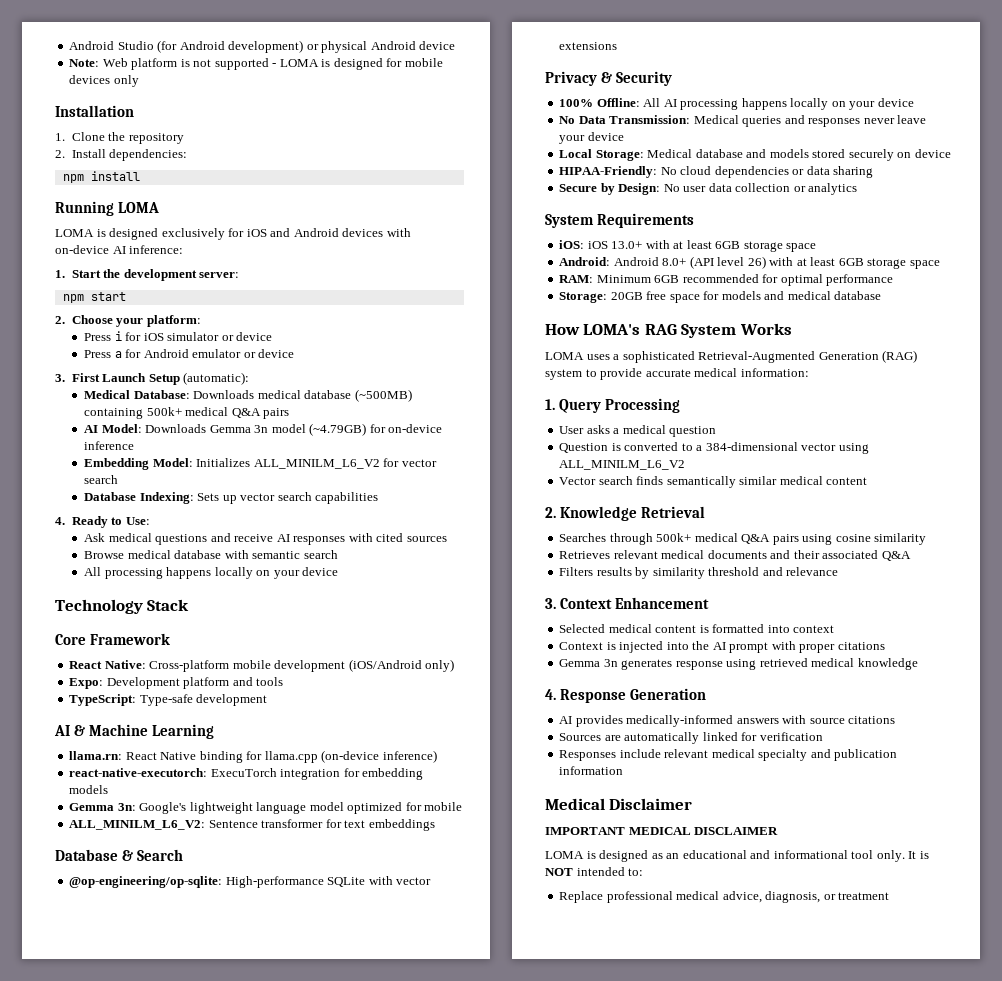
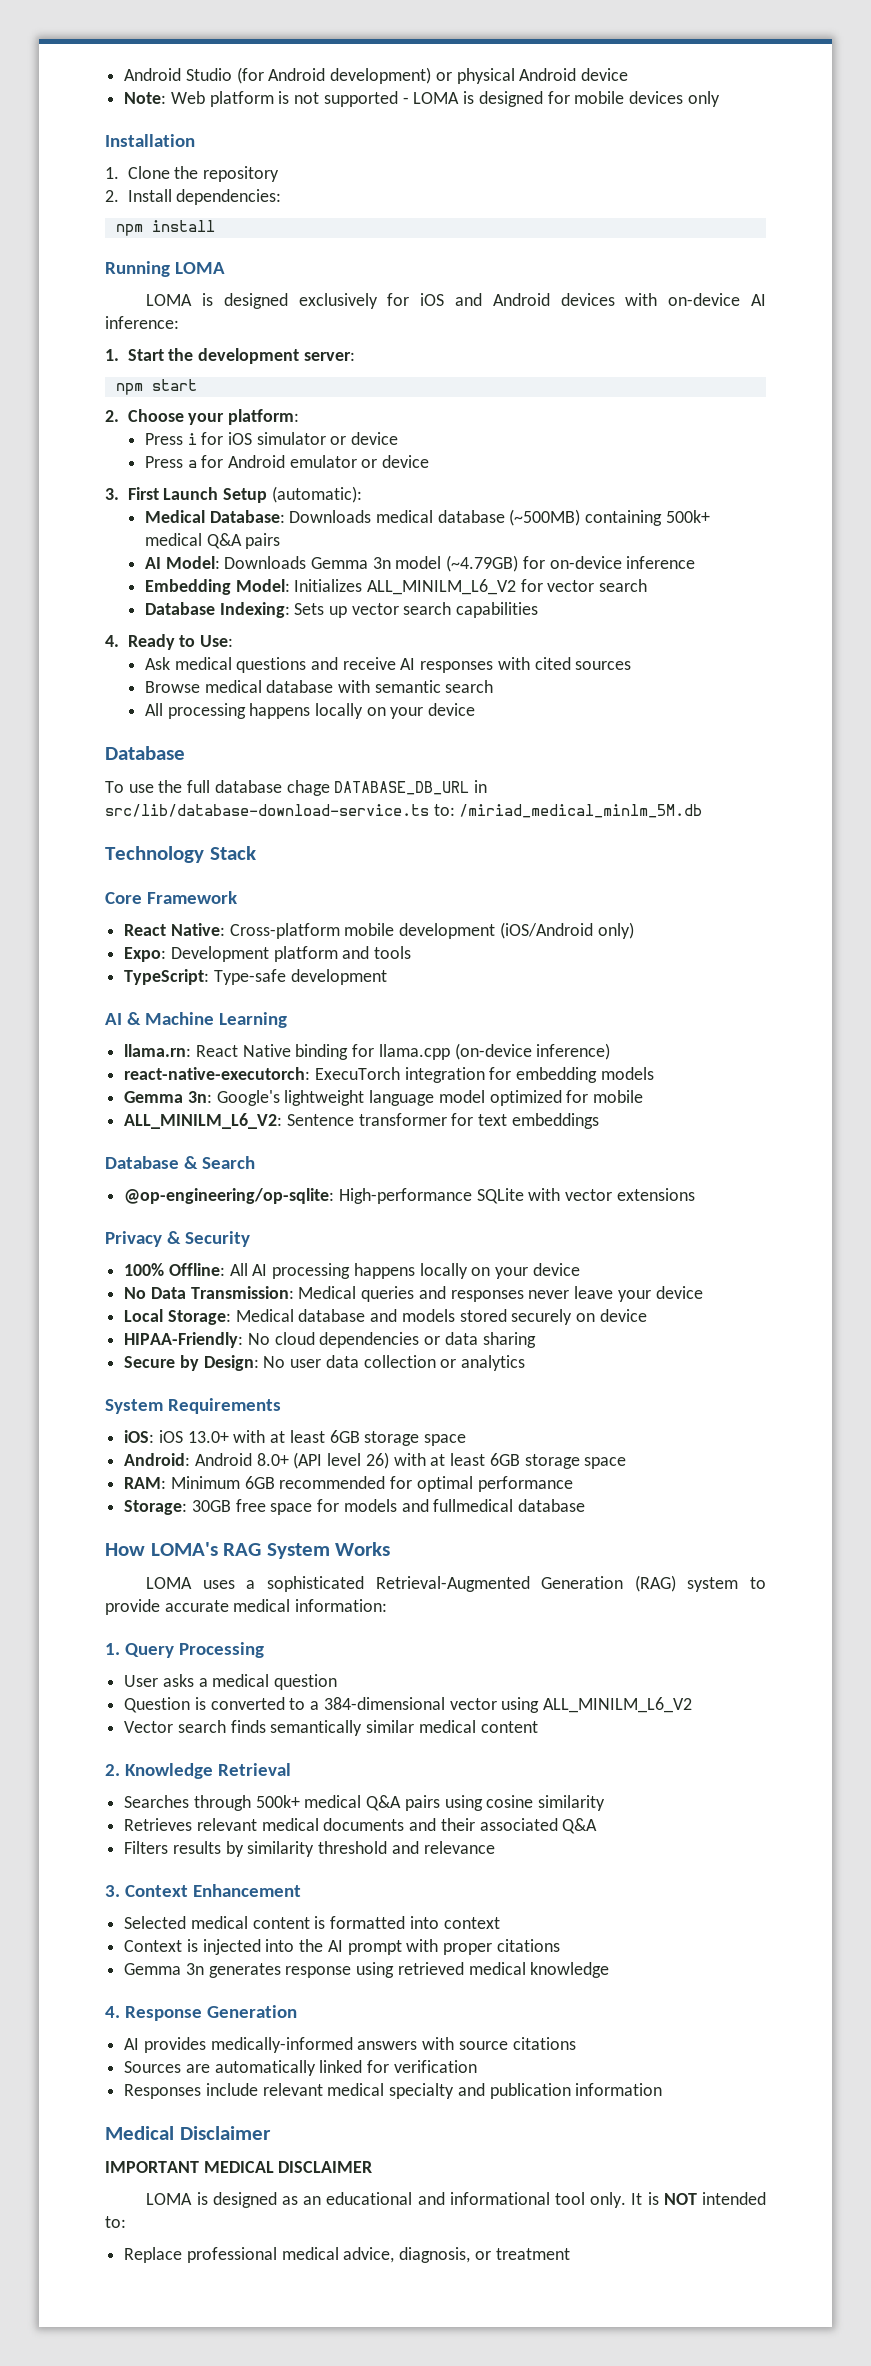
(339, 571) none -> [105,746,185,760] [105,780,488,796] [105,804,703,818] // Database // To use the full database chage DATABASE_DB_URL in src/lib/database-download-service.ts to: /miriad_medical_minlm_5M.db
[610,292,643,300] 20GB -> [191,1500,231,1512] 30GB
[787,291,831,300] medical -> [433,1499,514,1512] fullmedical

